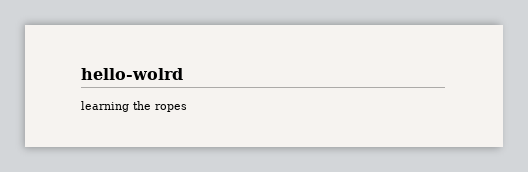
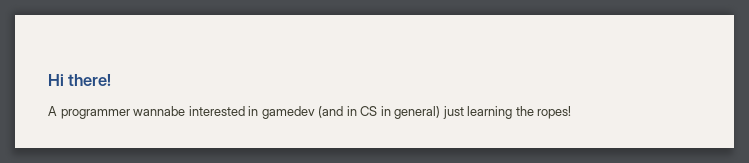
[81,68,183,80] hello-wolrd // -> [48,74,112,86] [48,106,464,119] Hi there! // A programmer wannabe interested in gamedev (and in CS in general) just
[155,104,187,112] ropes -> [537,106,572,119] ropes!

